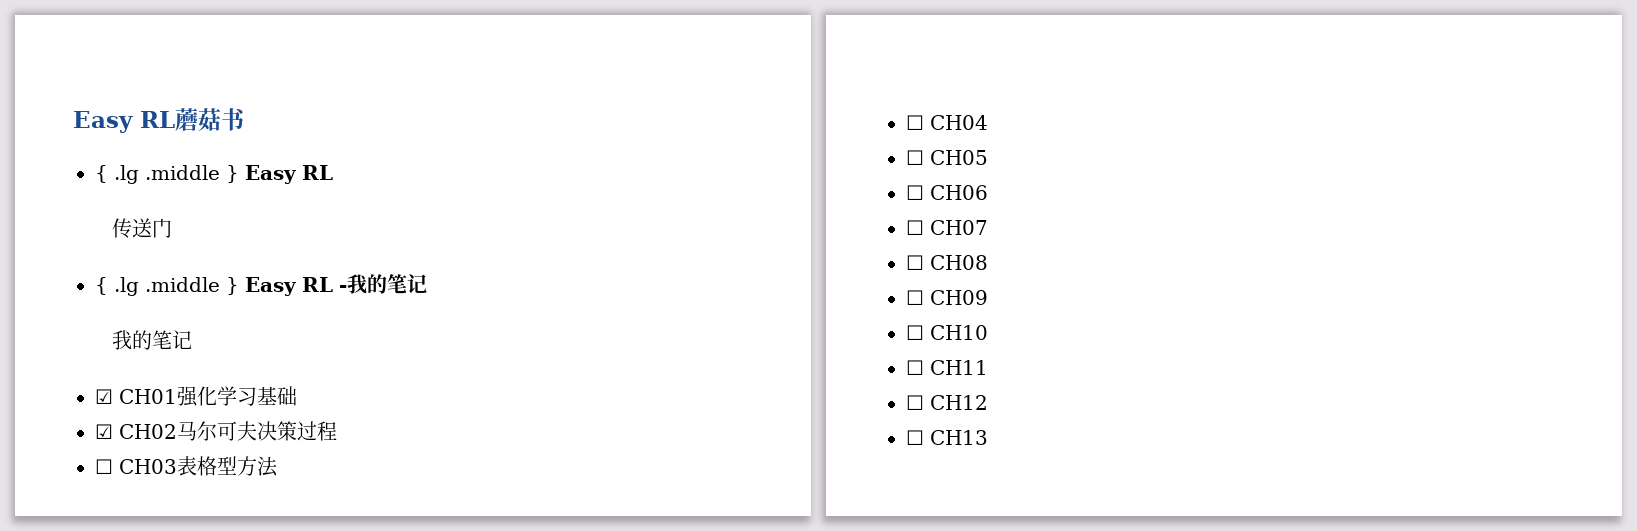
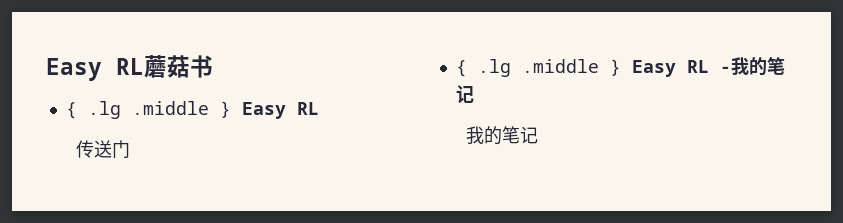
[95,386,297,407] [95,421,337,441] [95,456,278,477] [906,115,988,130] [906,150,988,165] [906,185,988,200] [906,220,988,235] [906,255,988,270] [906,290,988,305] [906,325,988,340] [906,360,988,375] [906,395,988,410] [906,430,988,445] // ☑ CH01强化学习基础 // ☑ CH02马尔可夫决策过程 // ☐ CH03表格型方法 // ☐ CH04 // ☐ CH05 // ☐ CH06 // ☐ CH07 // ☐ CH08 // ☐ CH09 // ☐ CH10 // ☐ CH11 // ☐ CH12 // ☐ CH13 -> (539, 135) none

